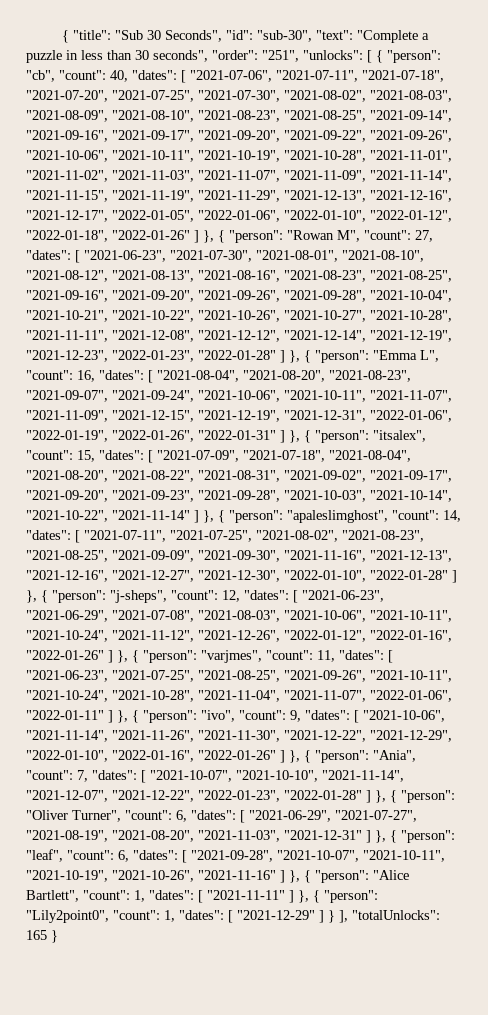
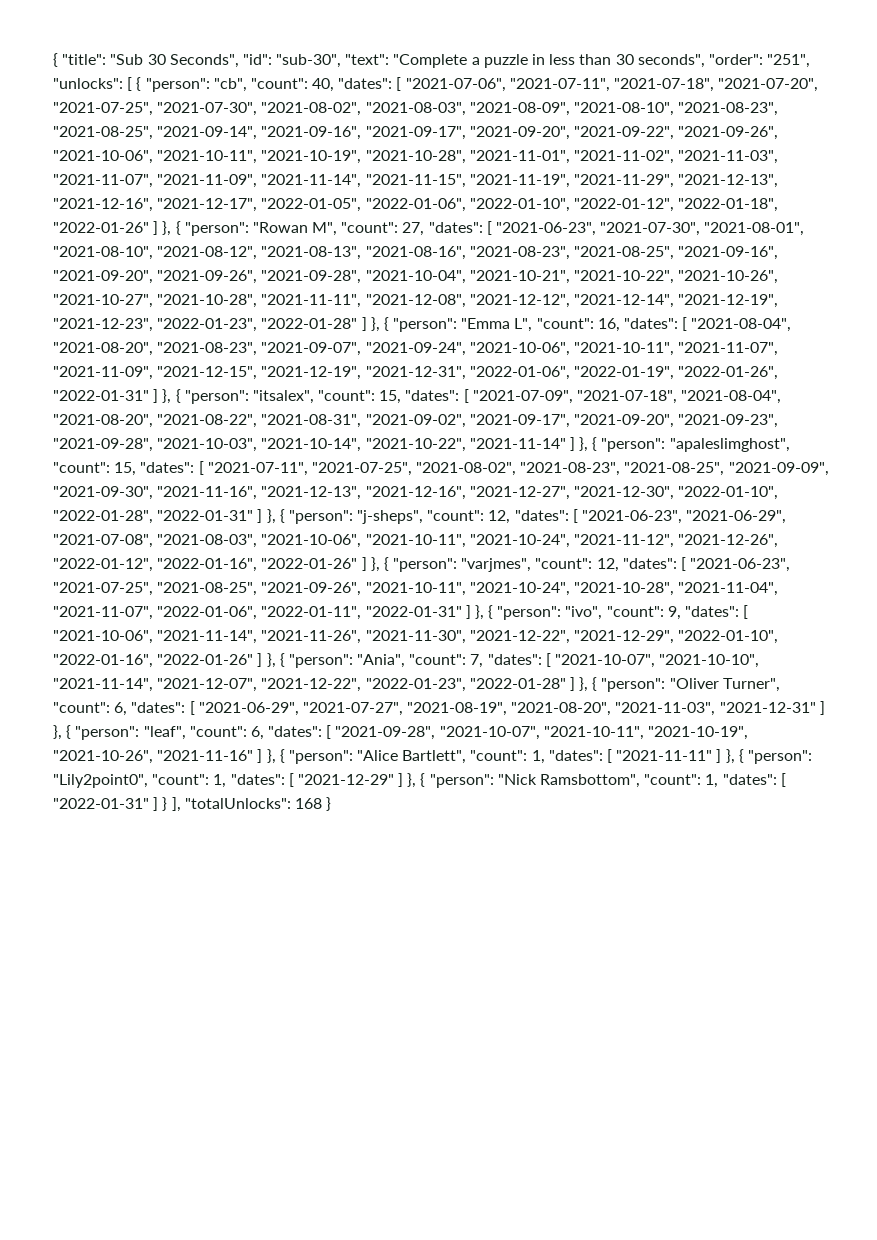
[443,510,461,522] 14, -> [114,462,137,476] 15,
[370,570,448,580] "2022-01-28" -> [53,510,254,524] "2022-01-28", "2022-01-31"
[317,650,335,662] 11, -> [596,558,619,572] 12,
[26,710,104,720] "2022-01-11" -> [261,606,462,620] "2022-01-11", "2022-01-31"
(324, 916) none -> [407,773,786,788] [53,797,159,811] }, { "person": "Nick Ramsbottom", "count": 1, "dates": [ "2022-01-31" ]
[26,930,47,940] 165 -> [294,798,322,809] 168

